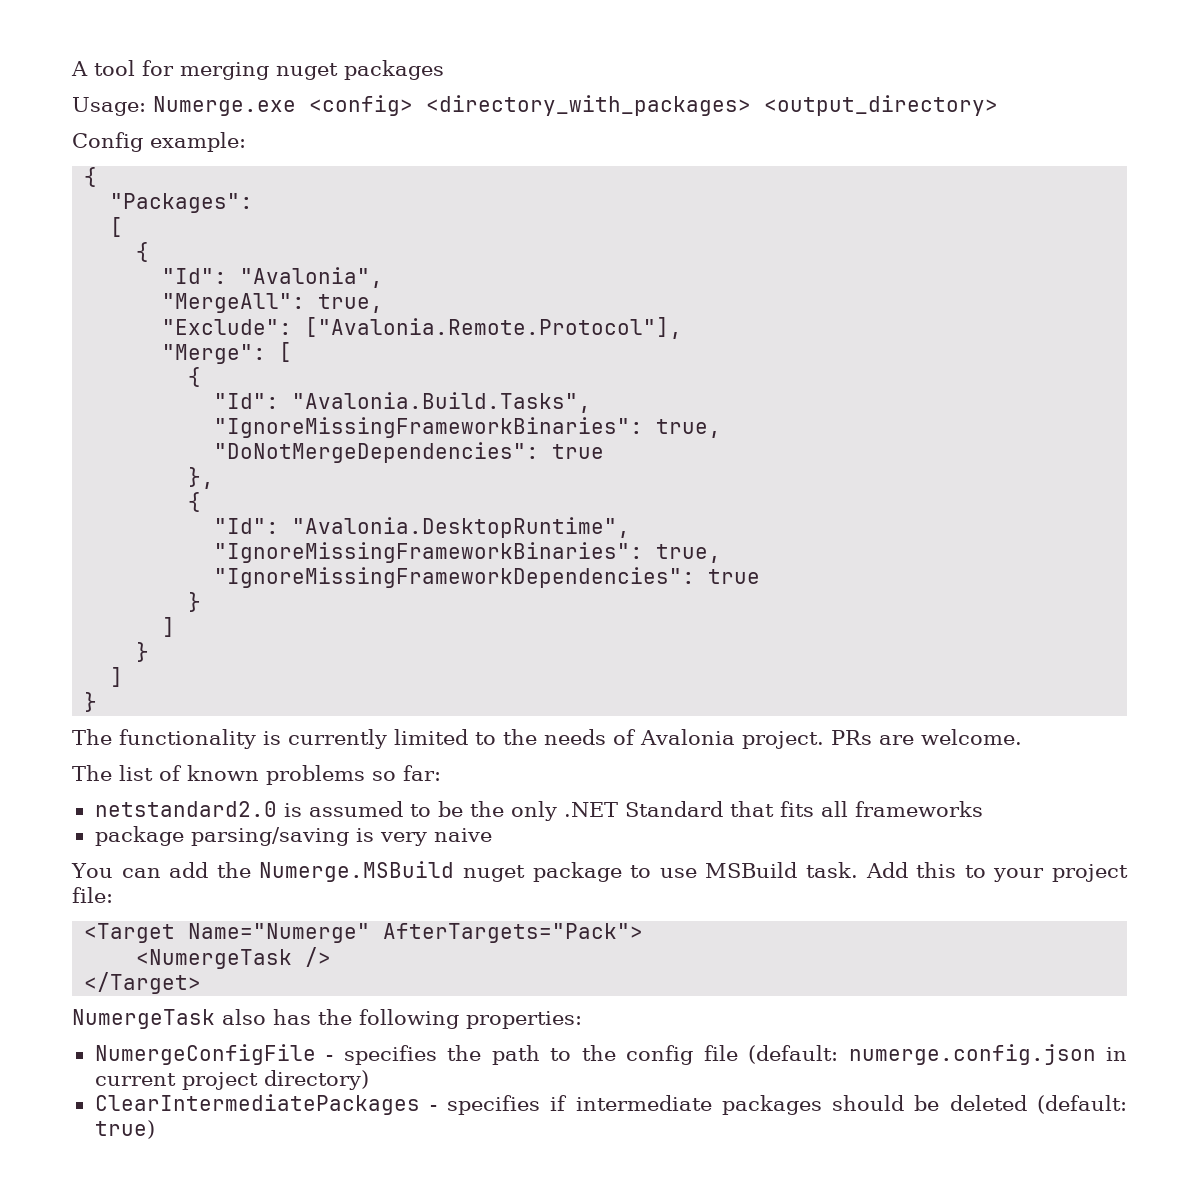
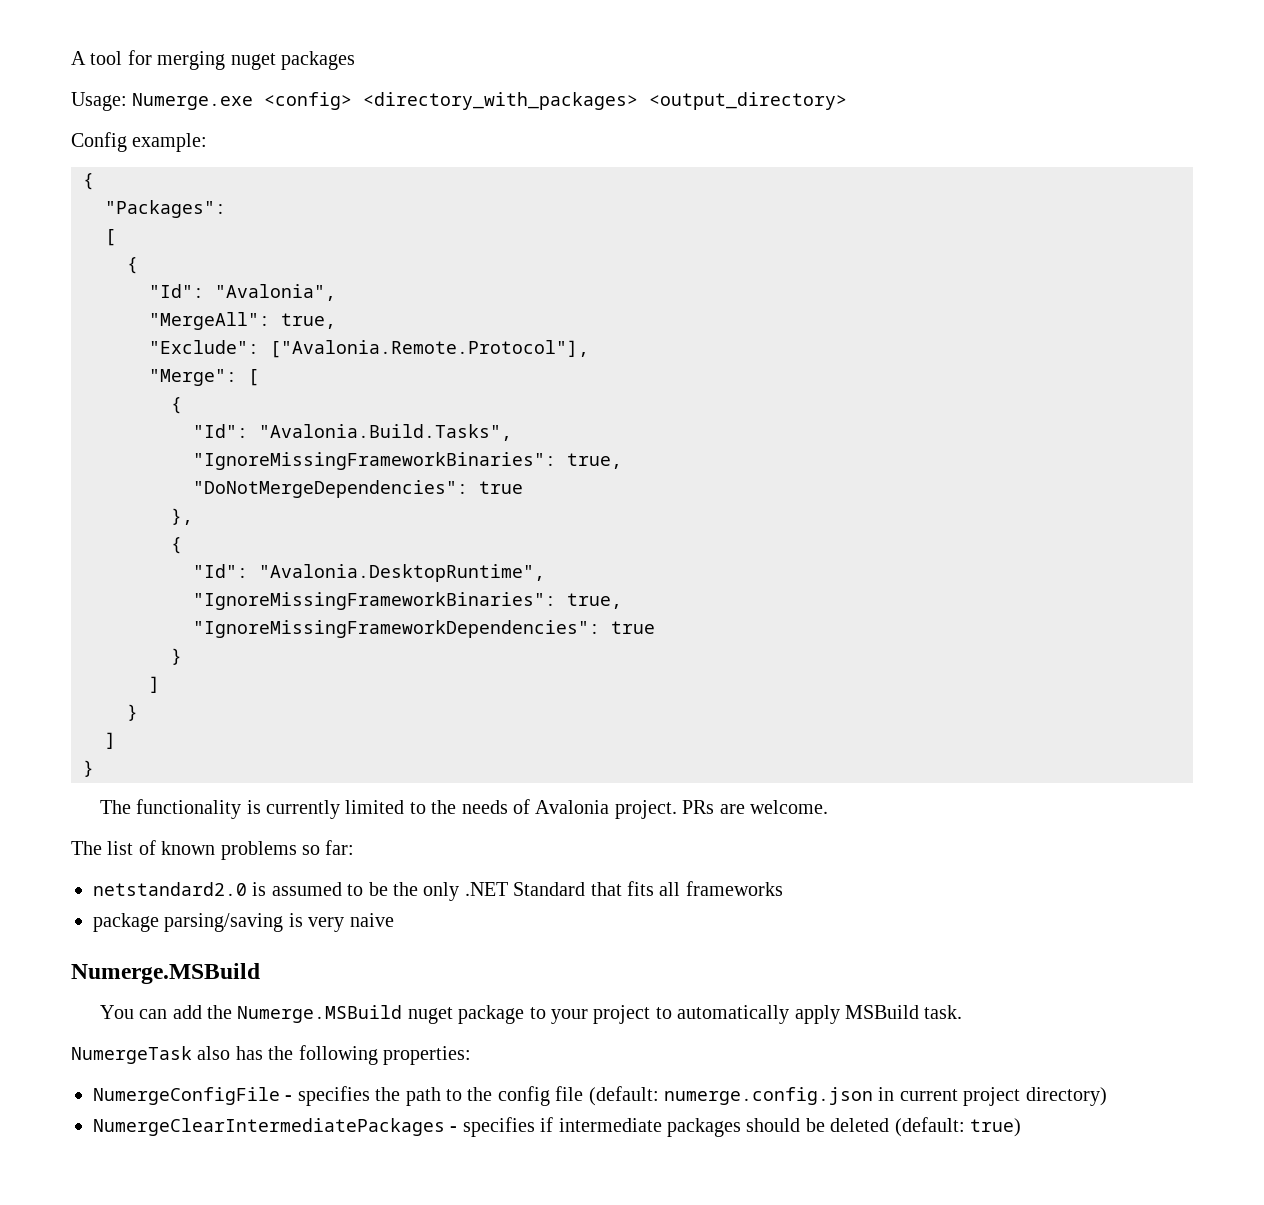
(492, 835) none -> [71,963,260,984] // Numerge.MSBuild
[659,862,1128,882] [72,887,113,903] [84,923,644,943] [136,947,332,969] [84,972,202,994] use MSBuild task. Add this to your project file: // <Target Name="Numerge" AfterTargets="Pack"> // <NumergeTask /> // </Target> -> [550,1005,963,1024] your project to automatically apply MSBuild task.
[94,1094,420,1115] ClearIntermediatePackages -> [93,1118,445,1136] NumergeClearIntermediatePackages

